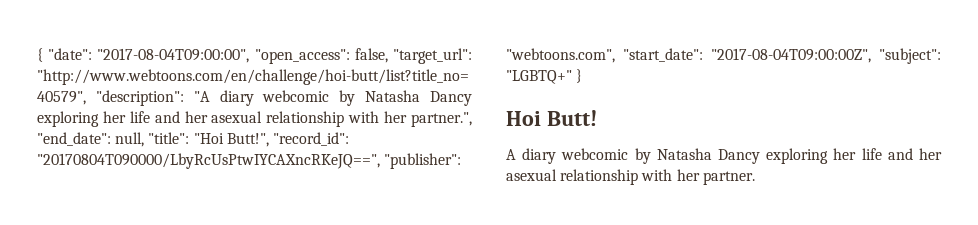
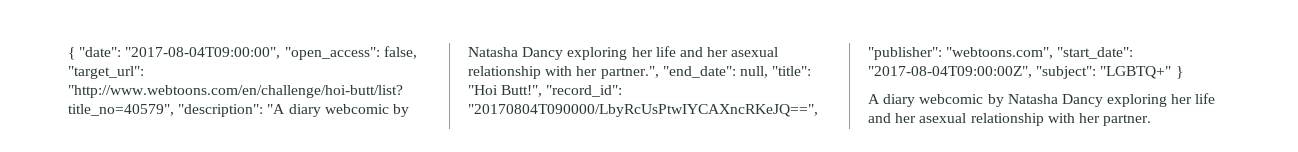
[506,110,597,126] // Hoi Butt! -> (1183, 72) none

